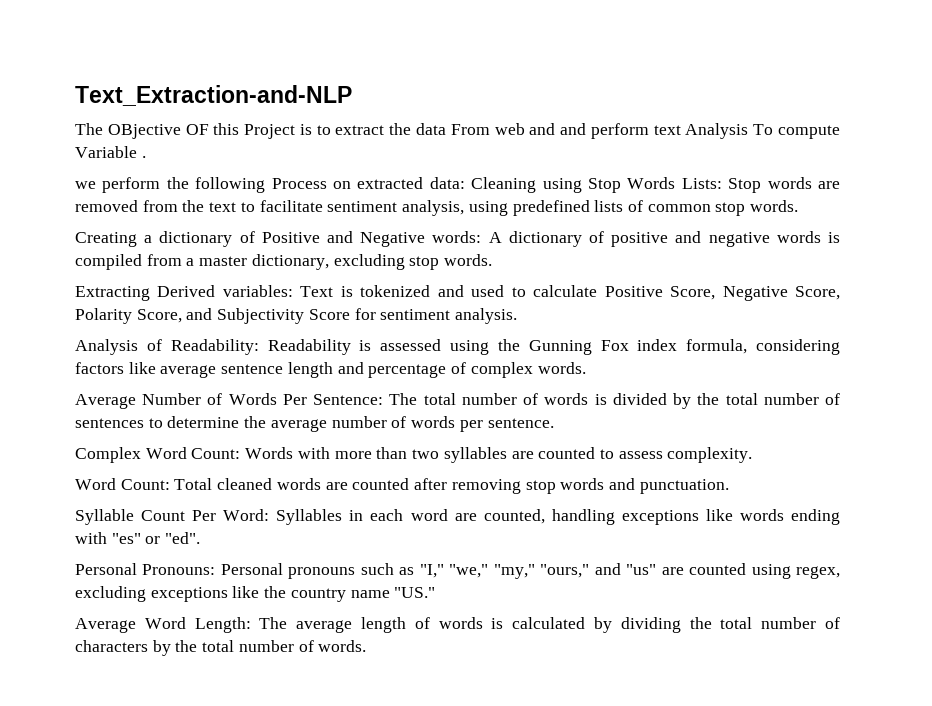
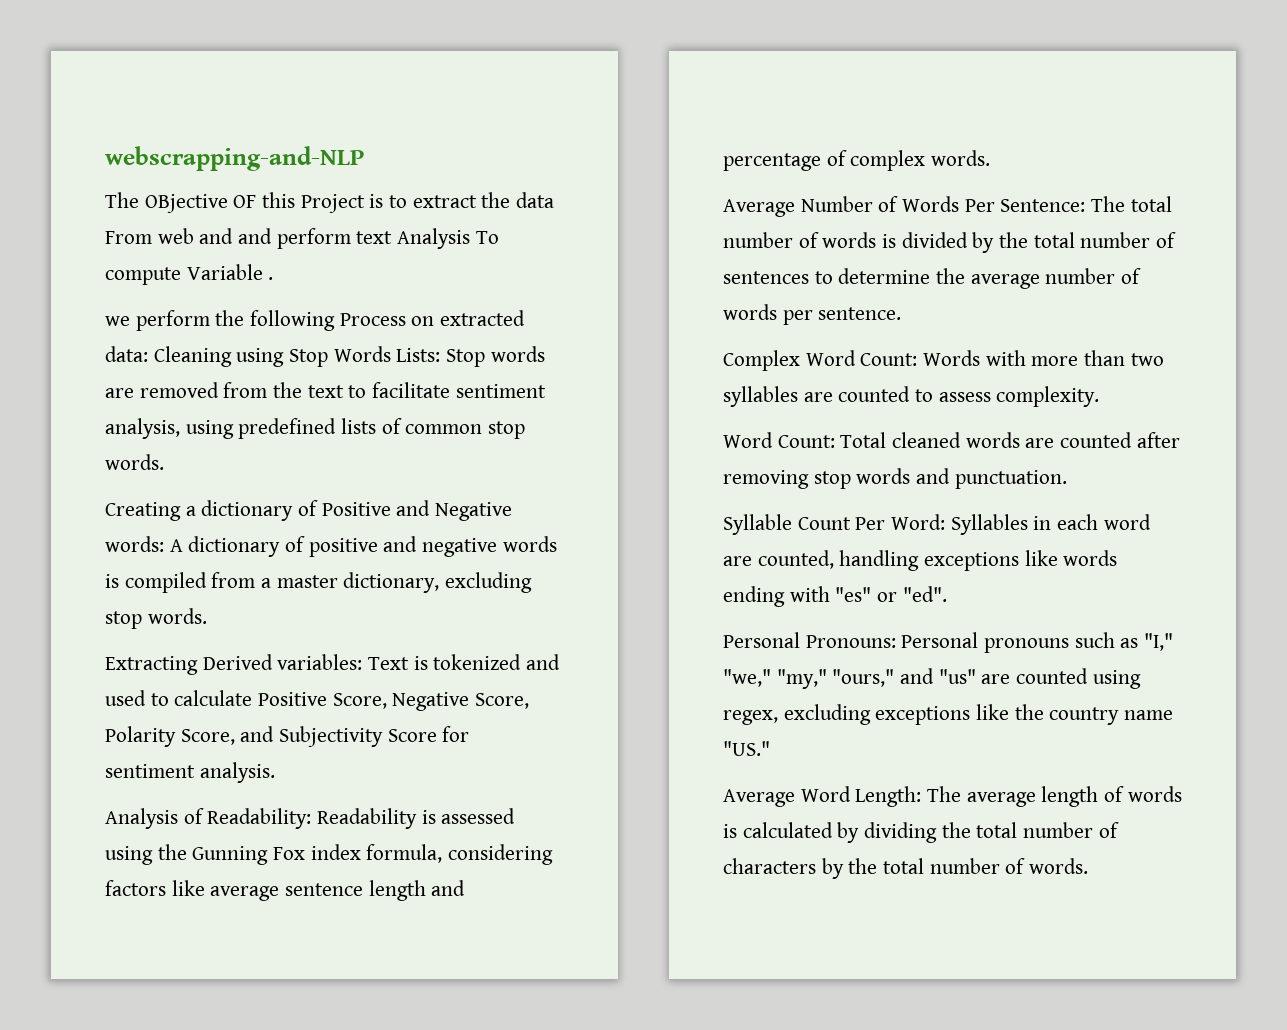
[75,85,352,106] Text_Extraction-and-NLP -> [105,146,365,171] webscrapping-and-NLP

